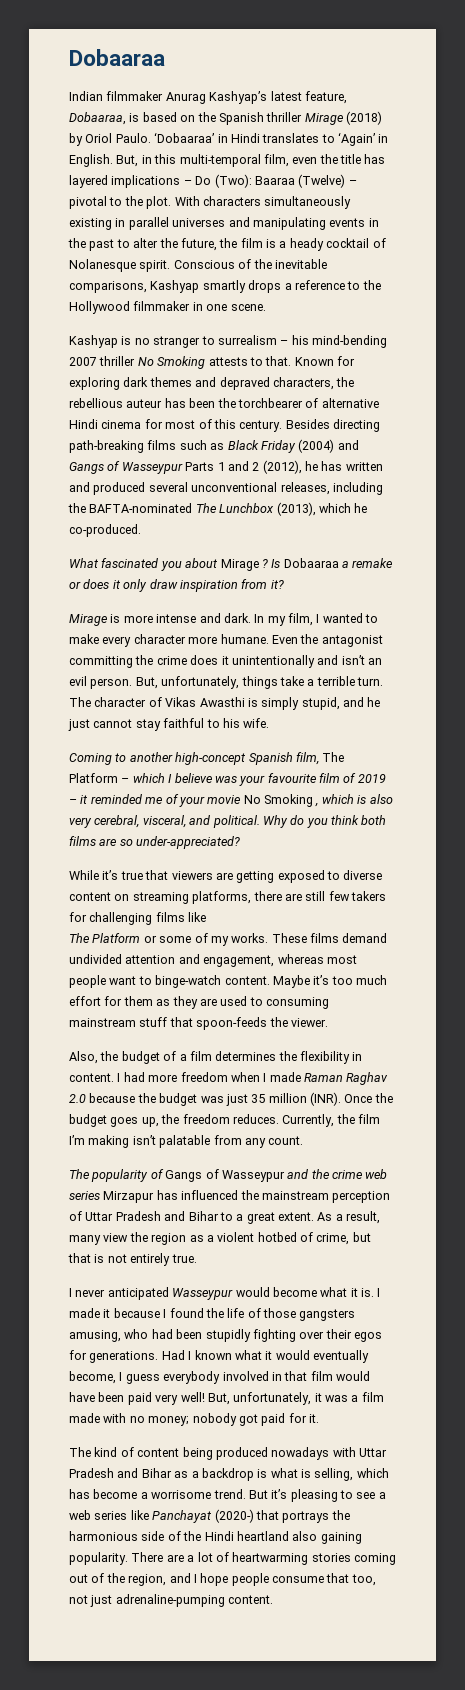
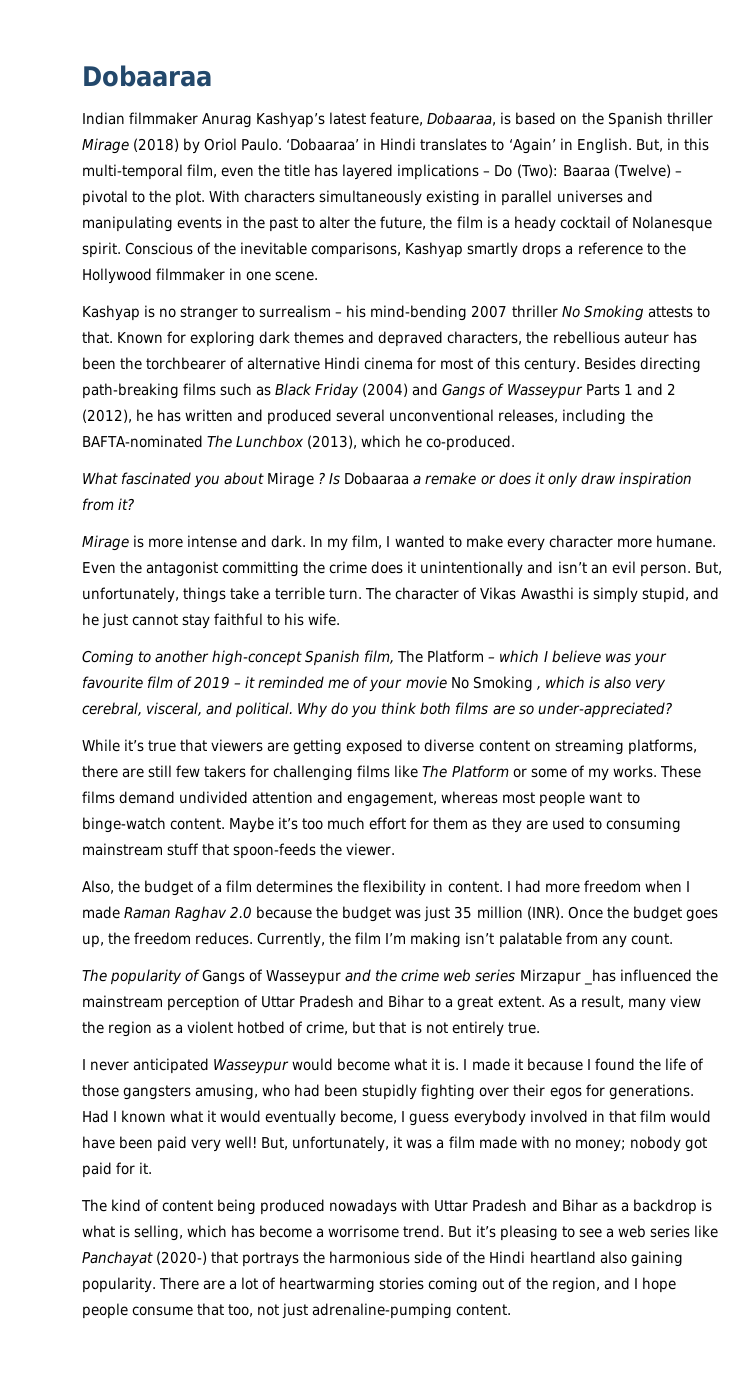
(207, 917) // -> (419, 771) none
[156,1190,178,1200] has -> [583,969,616,985] _has

